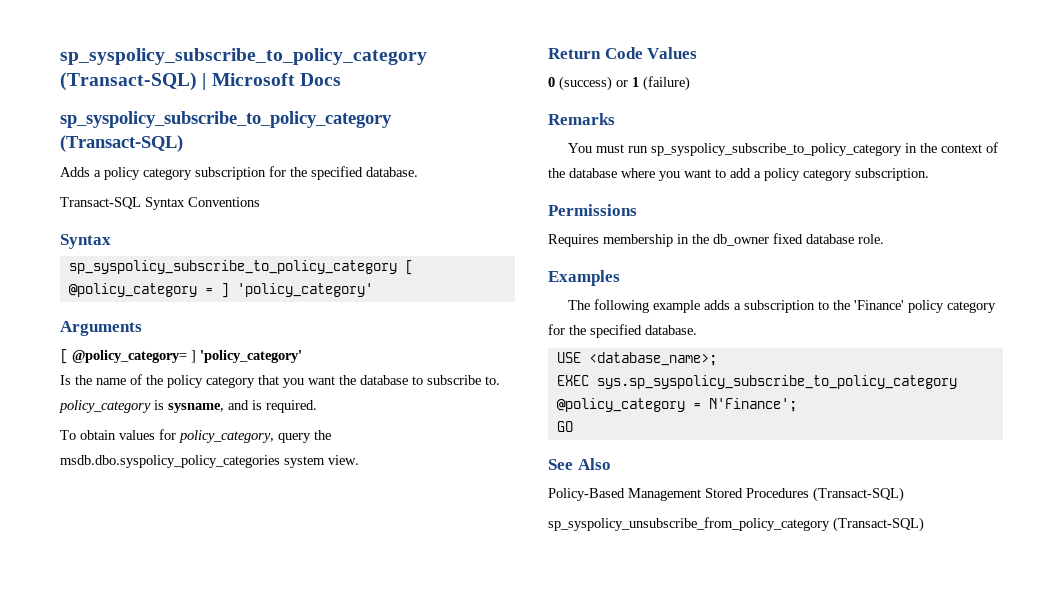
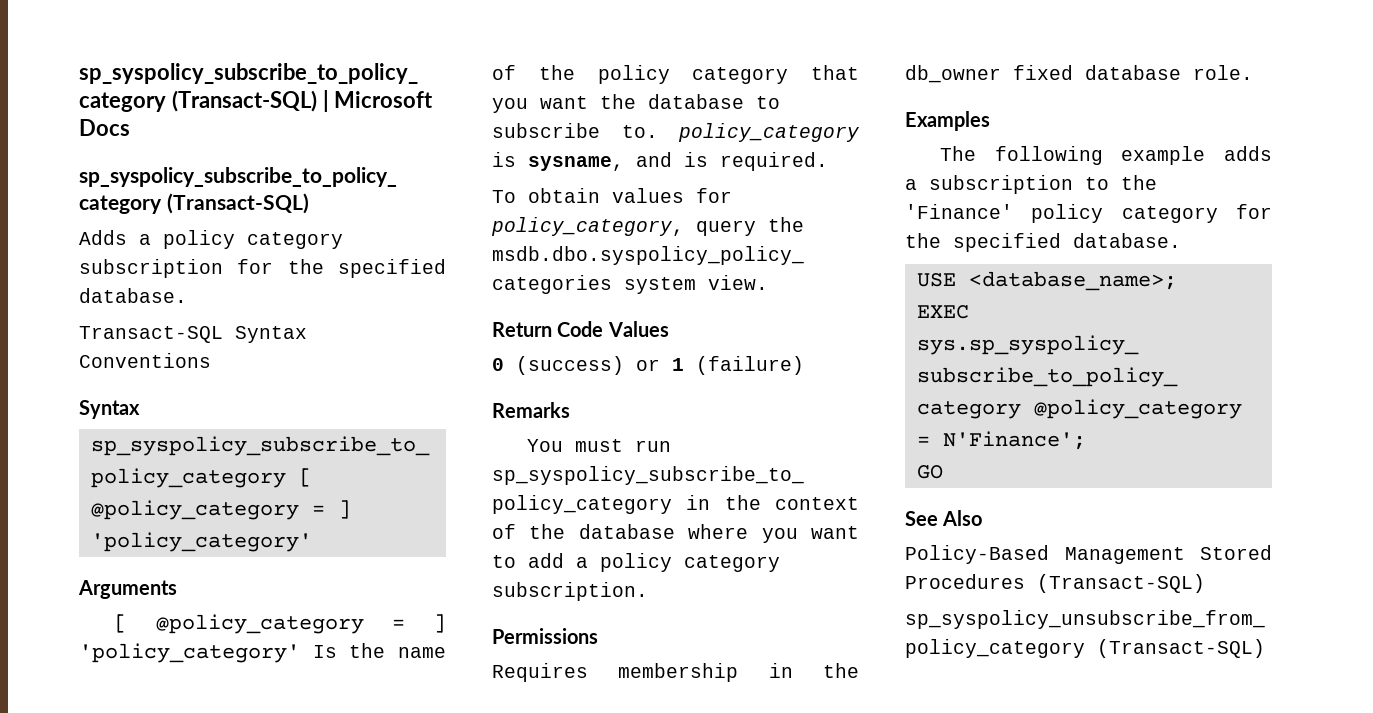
[72,350,302,363] @policy_category= ] 'policy_category' // -> [155,614,446,634] [79,643,300,663] @policy_category = ] 'policy_category'

